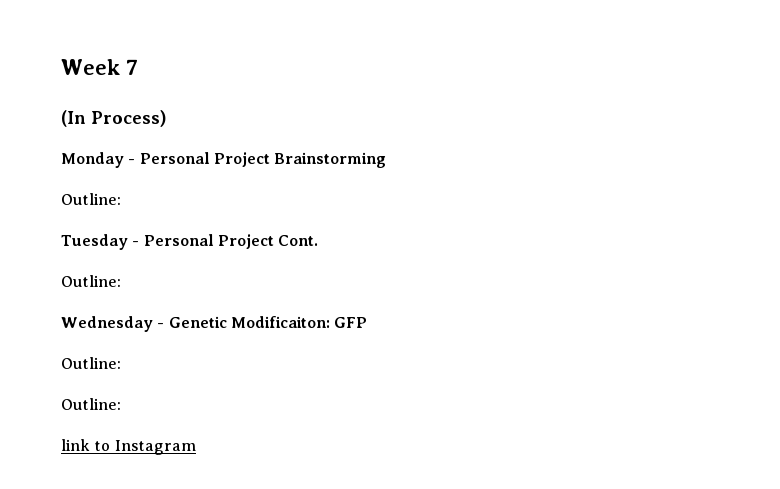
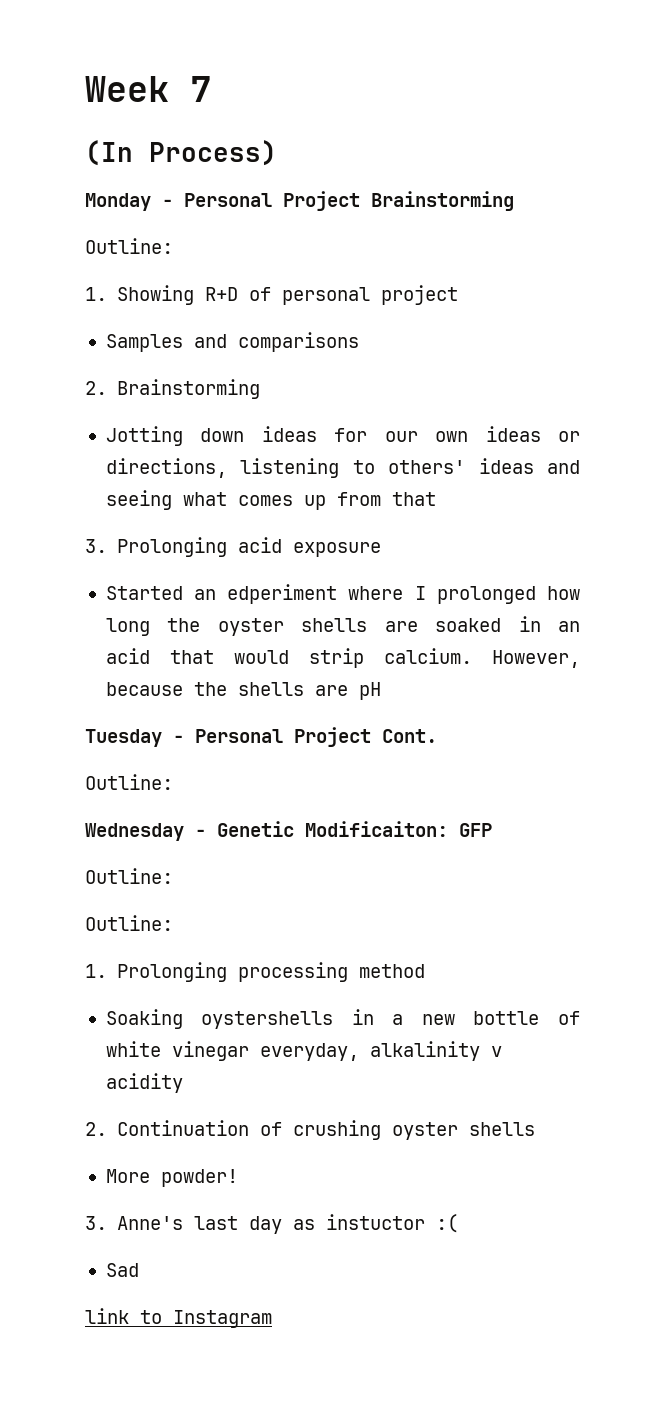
(121, 199) none -> [85,285,458,305] [105,332,359,352] [85,379,260,399] [105,426,580,446] [105,458,580,478] [105,490,436,510] [85,537,381,557] [105,584,580,604] [105,616,580,636] [105,648,580,668] [105,682,381,700] // 1. Showing R+D of personal project // Samples and comparisons // 2. Brainstorming // Jotting down ideas for our own ideas or directions, listening to others' ideas and seeing what comes up from that // 3. Prolonging acid exposure // Started an edperiment where I prolonged how long the oyster shells are soaked in an acid that would strip calcium. However, because the shells are pH
(121, 404) none -> [85,962,425,982] [105,1009,580,1029] [105,1041,502,1061] [105,1073,183,1093] [85,1120,535,1140] [105,1169,238,1187] [85,1214,458,1234] [105,1263,139,1277] // 1. Prolonging processing method // Soaking oystershells in a new bottle of white vinegar everyday, alkalinity v acidity // 2. Continuation of crushing oyster shells // More powder! // 3. Anne's last day as instuctor :( // Sad

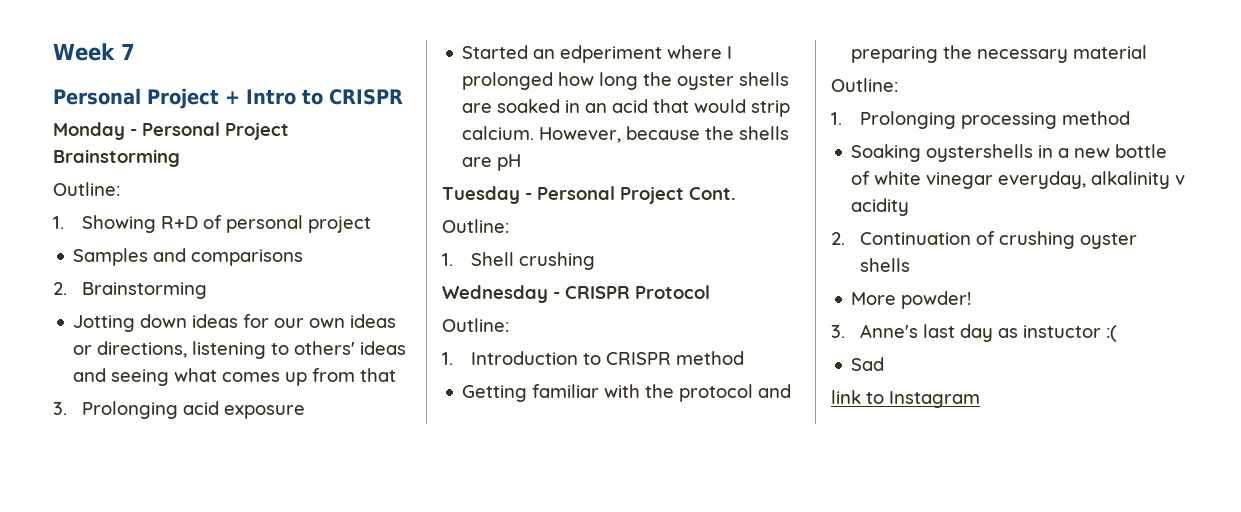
[85,140,277,166] (In Process) -> [53,88,403,109] Personal Project + Intro to CRISPR
(173, 782) none -> [442,252,595,270] // 1. Shell crushing
[217,821,492,837] [85,868,173,884] Genetic Modificaiton: GFP // Outline: -> [565,285,710,299] [442,318,509,332] [442,351,744,365] [462,384,792,402] [851,45,1148,63] CRISPR Protocol // Outline: // 1. Introduction to CRISPR method // Getting familiar with the protocol and preparing the necessary material

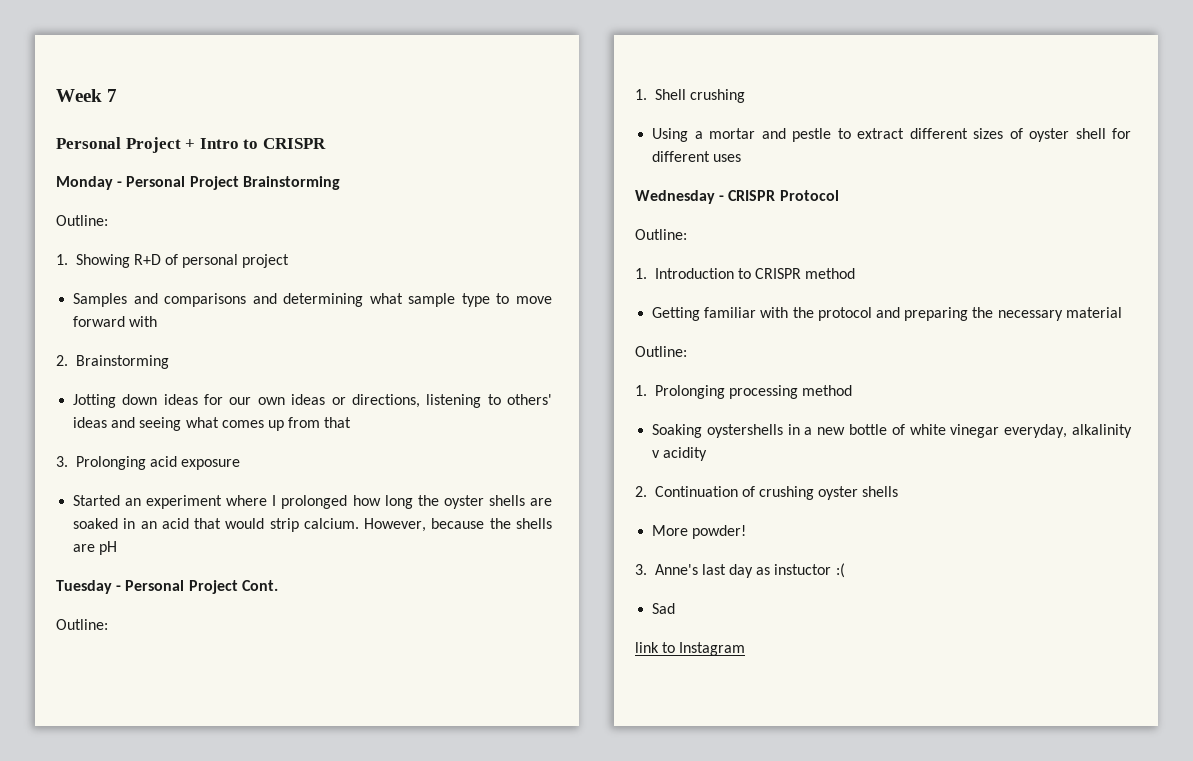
(304, 257) none -> [252,293,552,307] [73,316,158,327] and determining what sample type to move forward with
[560,45,663,63] edperiment -> [146,495,223,509] experiment
(595, 261) none -> [652,128,1131,142] [652,151,742,162] // Using a mortar and pestle to extract different sizes of oyster shell for different uses

